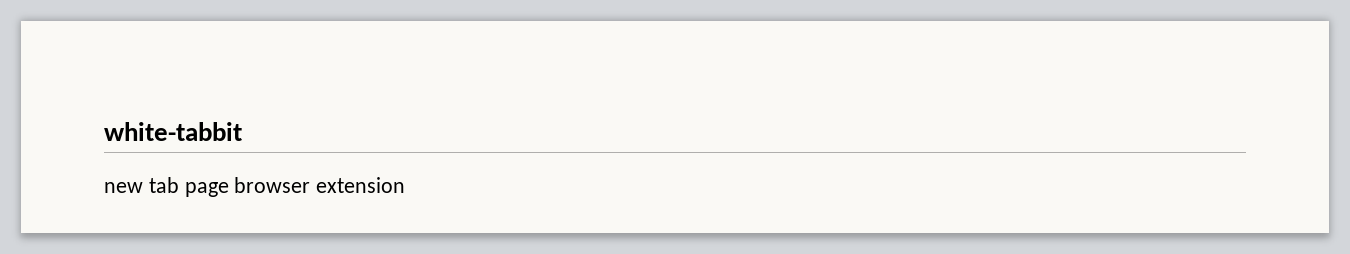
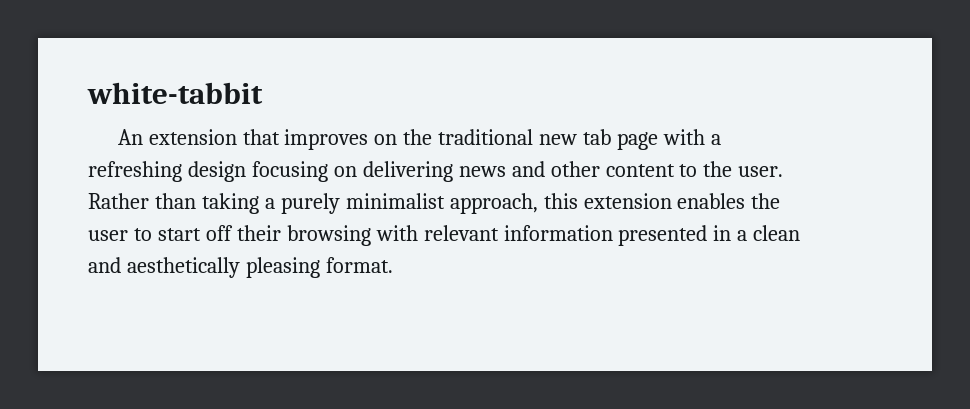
[104,177,406,197] new tab page browser extension -> [117,129,721,150] [88,161,784,182] [88,193,781,214] [88,225,801,246] [88,257,393,278] An extension that improves on the traditional new tab page with a refreshing design focusing on delivering news and other content to the user. Rather than taking a purely minimalist approach, this extension enables the user to start off their browsing with relevant information presented in a clean and aesthetically pleasing format.

